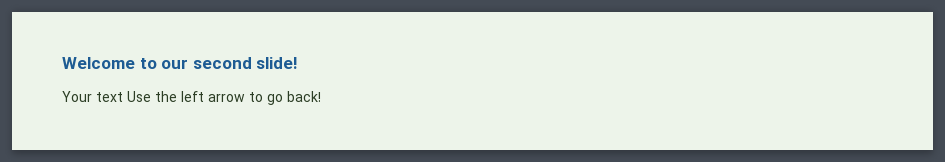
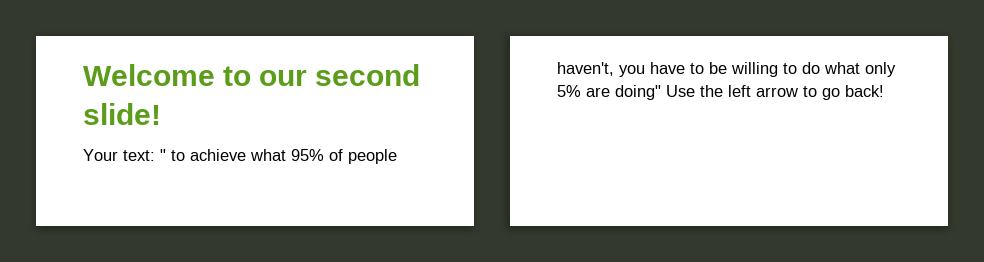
[96,92,123,102] text -> [123,149,397,164] [557,62,896,77] [557,85,661,100] text: " to achieve what 95% of people haven't, you have to be willing to do what only 5% are doing"

